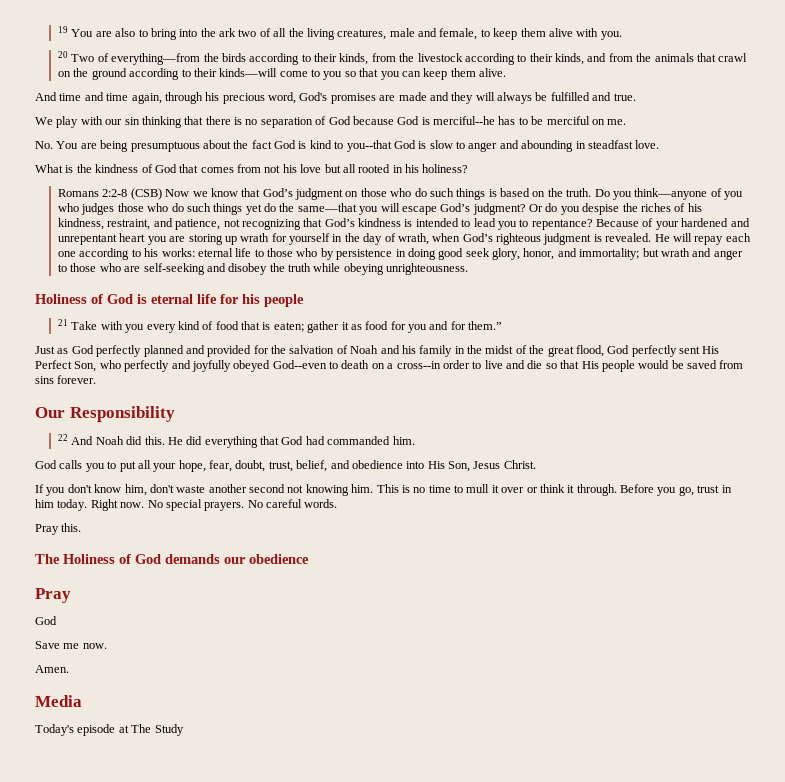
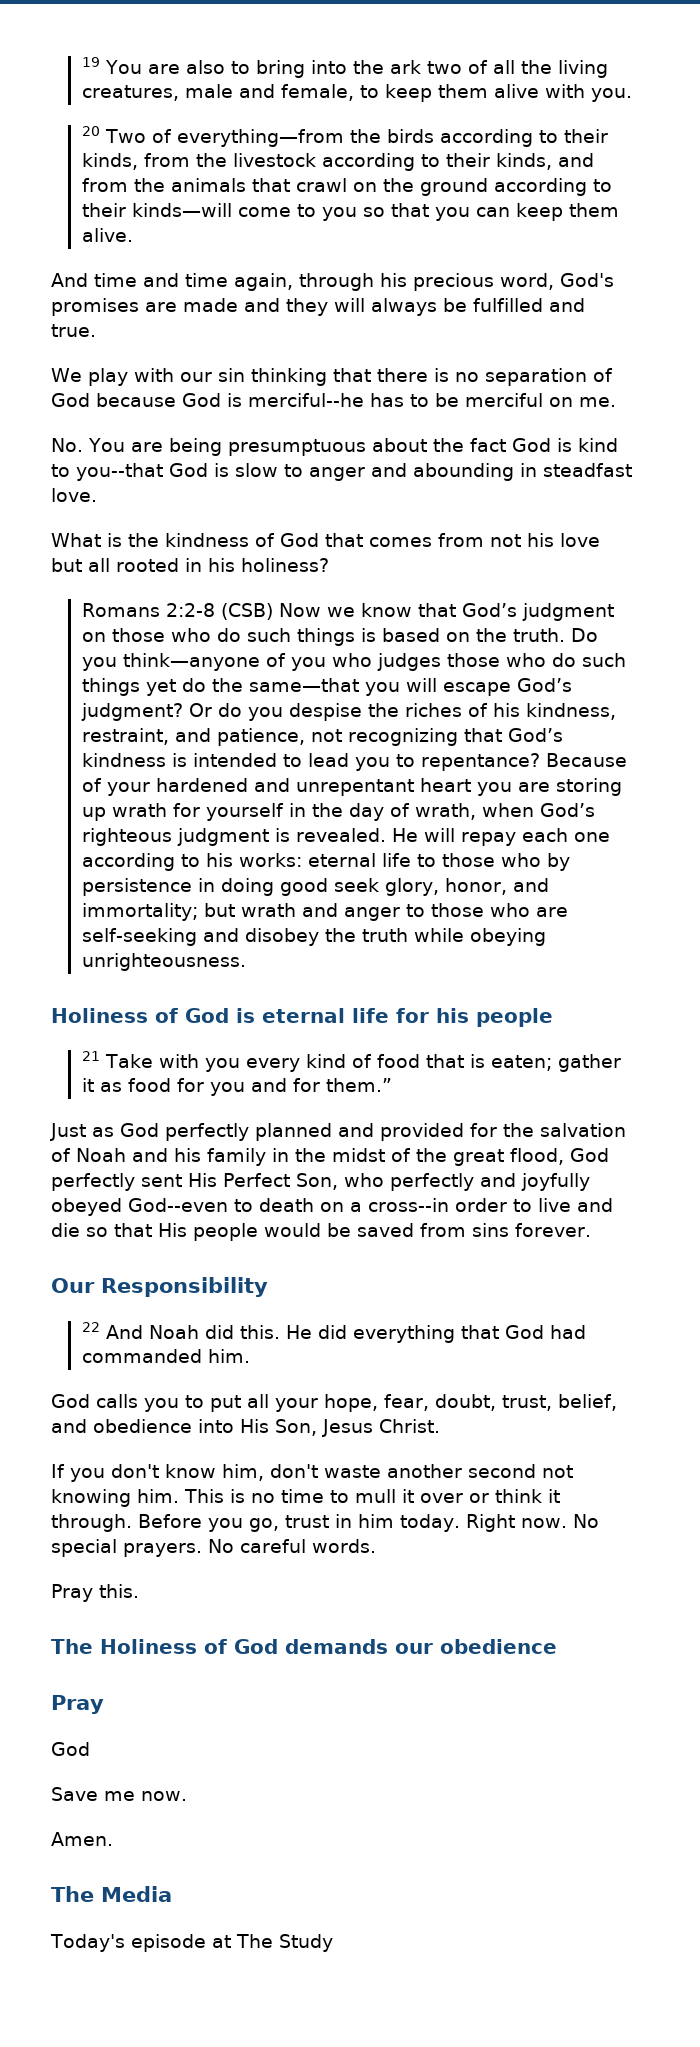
(69, 669) none -> [51,1886,94,1902] The

